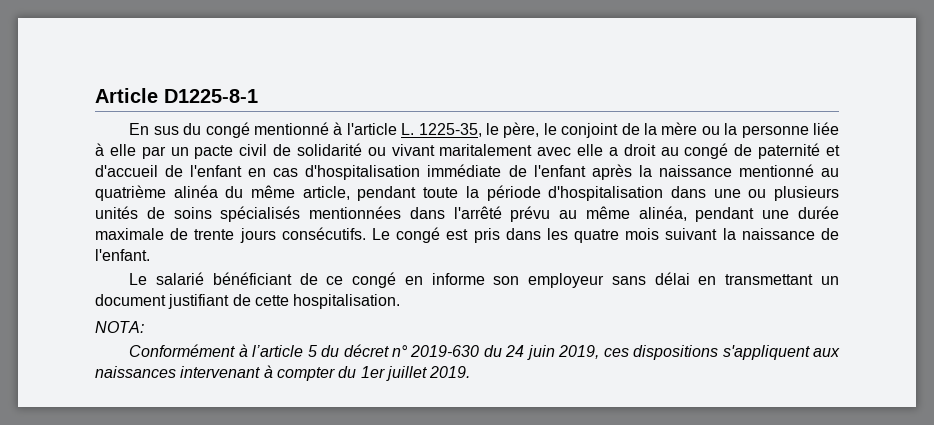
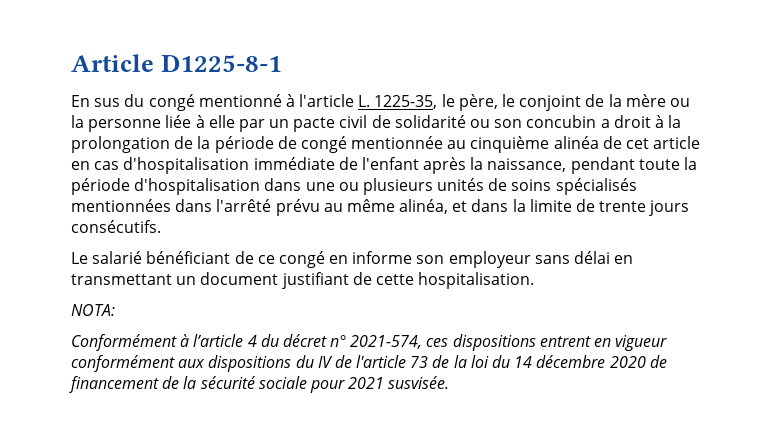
[391,143,841,159] [95,165,243,177] vivant maritalement avec elle a droit au congé de paternité et d'accueil de l'enfant -> [494,115,682,128] [71,136,701,153] son concubin a droit à la prolongation de la période de congé mentionnée au cinquième alinéa de cet article
[658,164,840,177] [95,185,350,201] naissance mentionné au quatrième alinéa du même article, -> [487,158,567,172] naissance,
[695,206,839,222] [95,228,164,240] pendant une durée maximale -> [452,199,572,212] et dans la limite
[371,227,839,243] [95,249,150,261] Le congé est pris dans les quatre mois suivant la naissance de l'enfant. -> (161, 226) none
[307,345,317,357] 5 -> [247,335,257,347] 4
[410,345,841,360] [95,365,471,381] 2019-630 du 24 juin 2019, ces dispositions s'appliquent aux naissances intervenant à compter du 1er juillet 2019. -> [350,334,668,351] [71,355,667,372] [69,376,450,393] 2021-574, ces dispositions entrent en vigueur conformément aux dispositions du IV de l'article 73 de la loi du 14 décembre 2020 de financement de la sécurité sociale pour 2021 susvisée.

